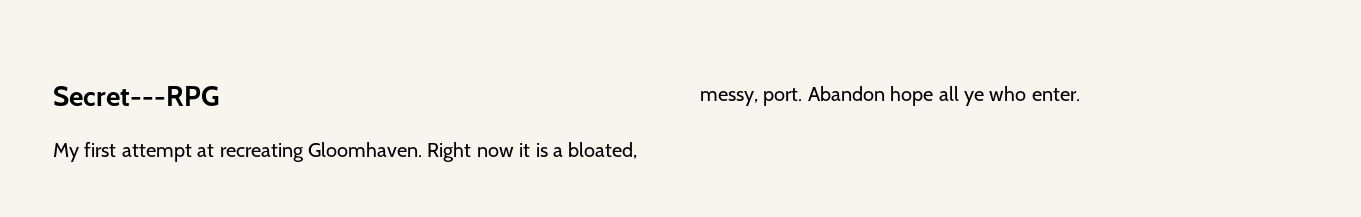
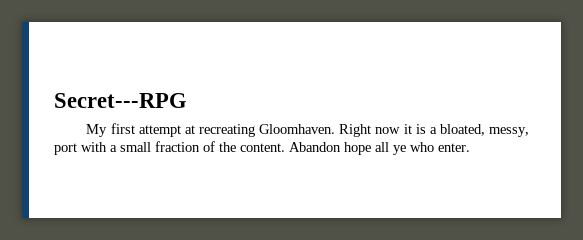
[763,88,803,106] port. -> [54,141,285,155] port with a small fraction of the content.

